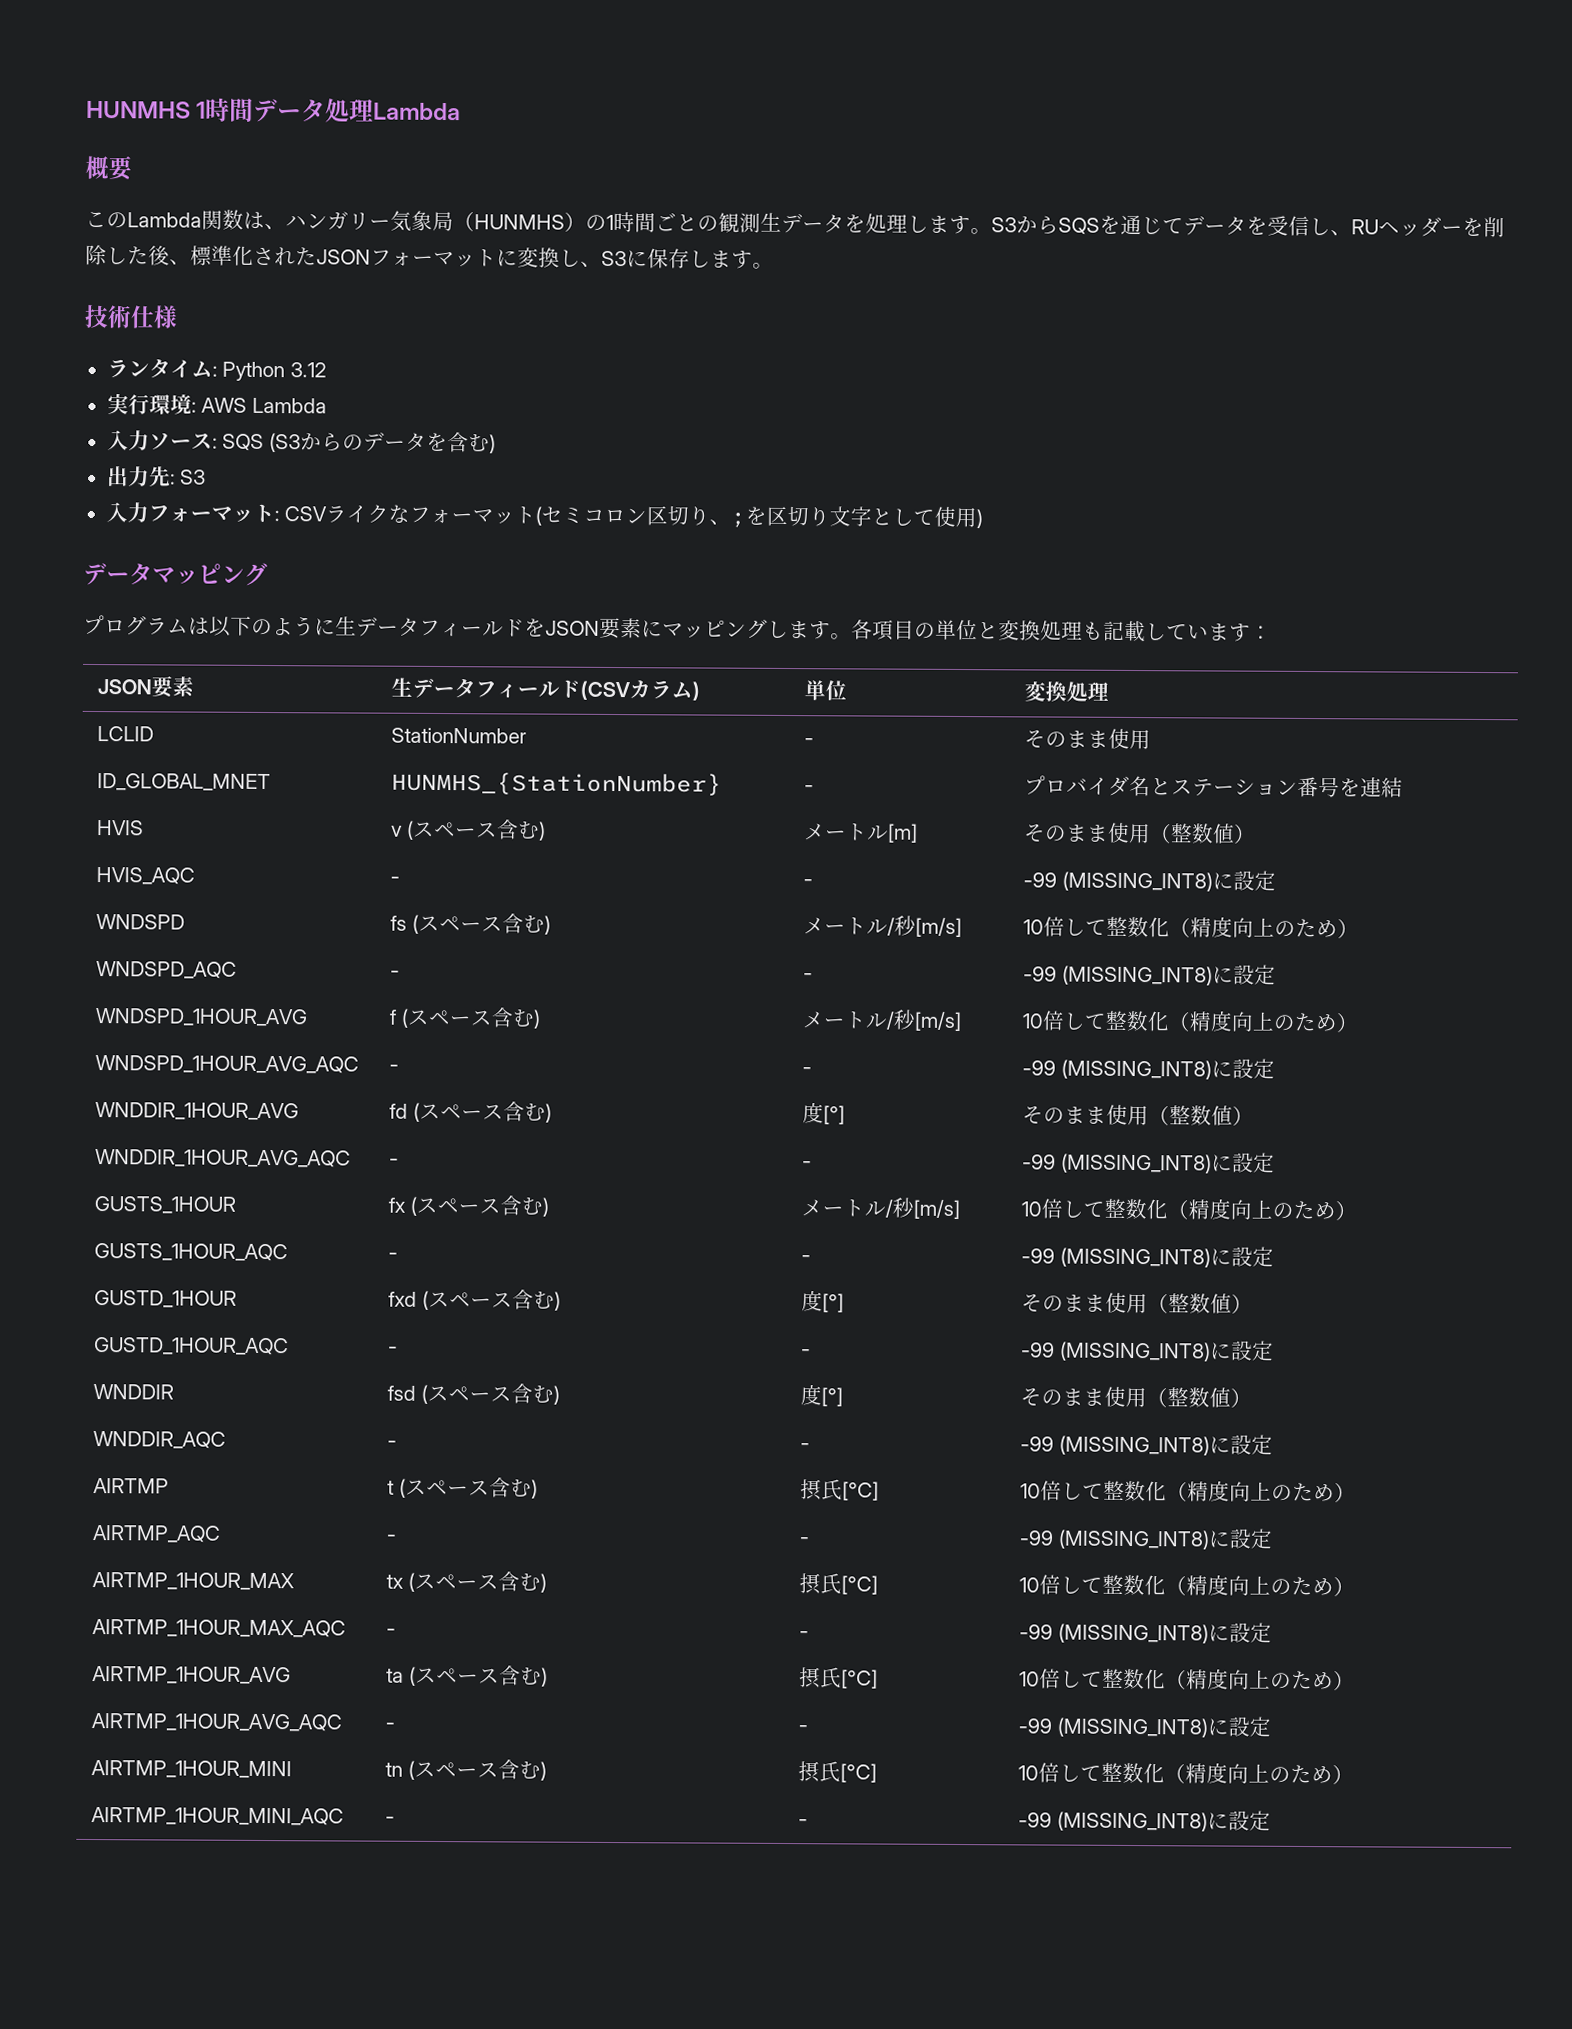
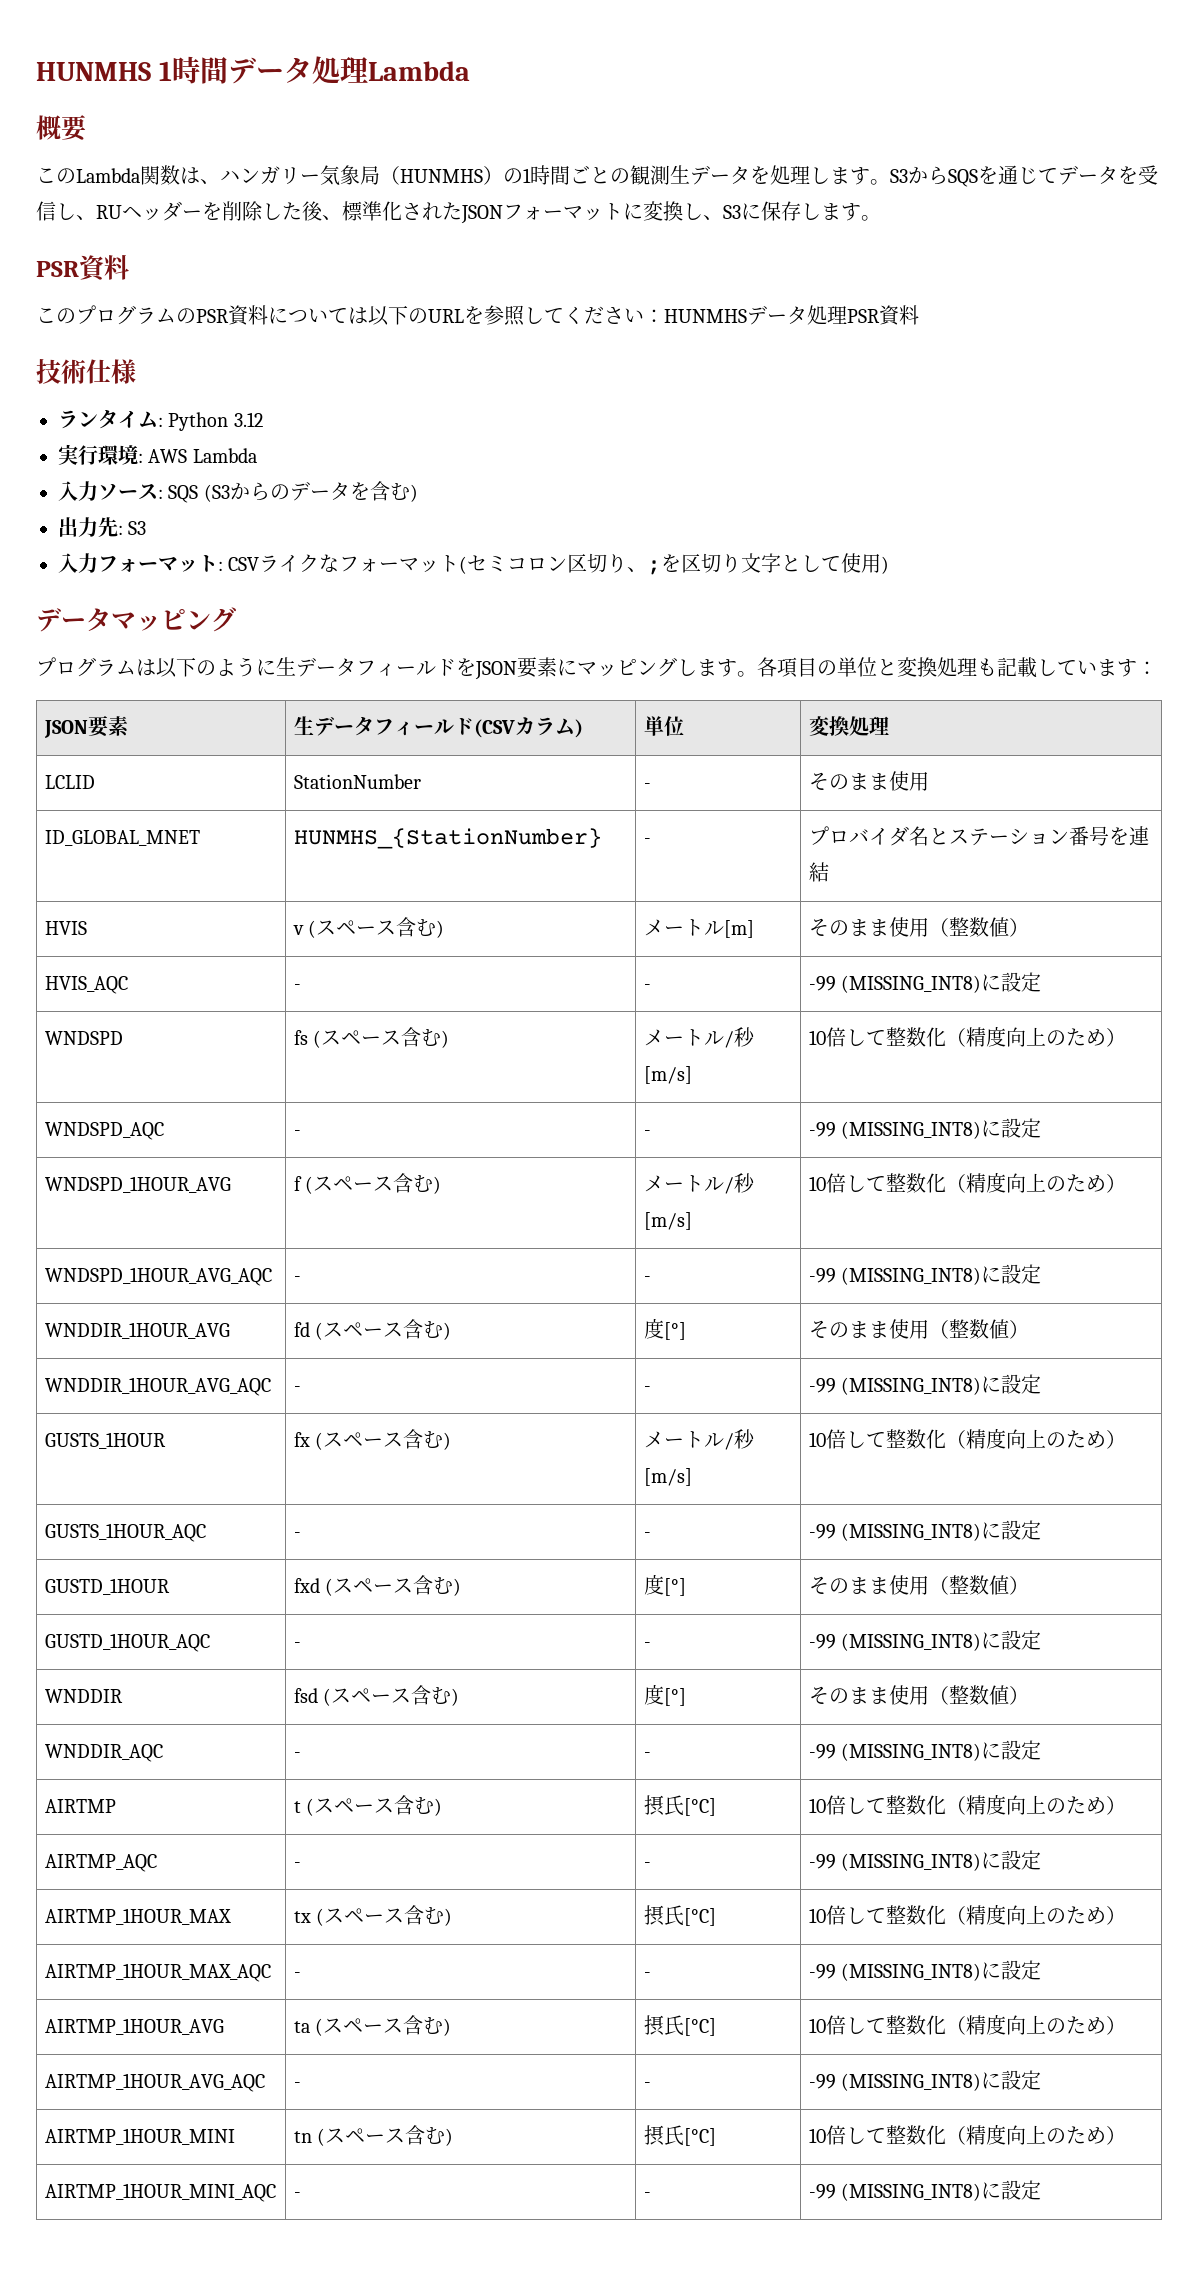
(774, 265) none -> [36,255,129,282] [36,305,919,326] // PSR資料 // このプログラムのPSR資料については以下のURLを参照してください：HUNMHSデータ処理PSR資料

